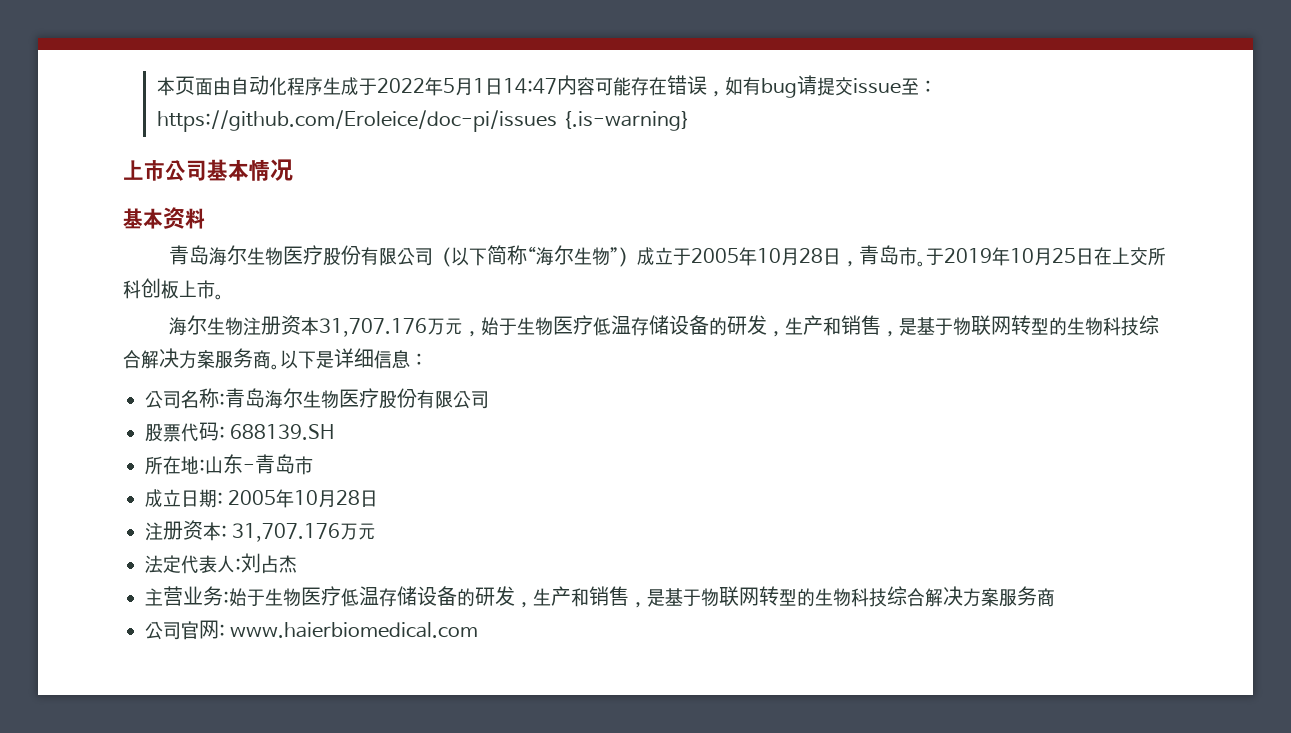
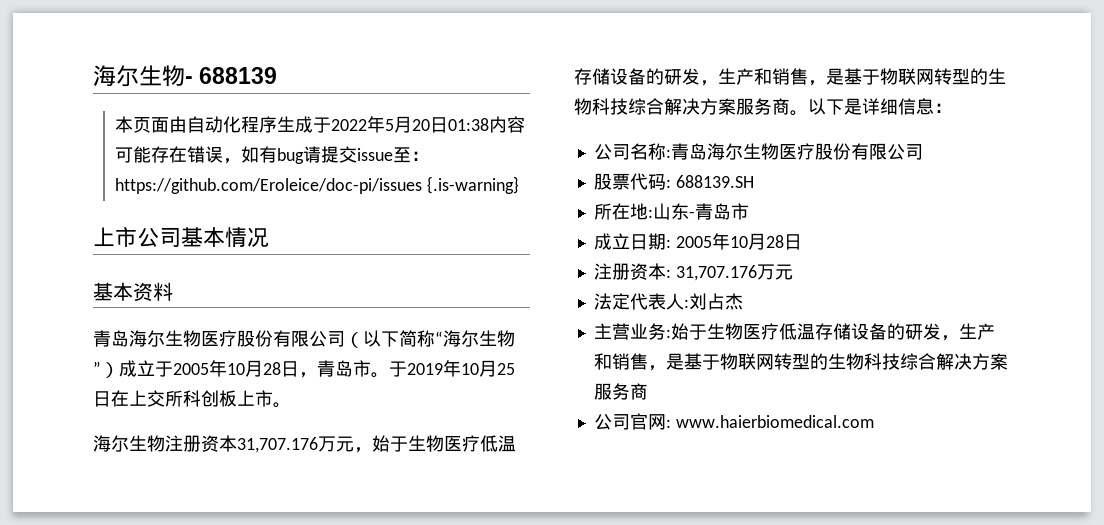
(157, 86) none -> [93,65,278,87] 海尔生物- 688139 //
[473,78,558,95] 1日14:47 -> [412,117,490,133] 20日01:38

